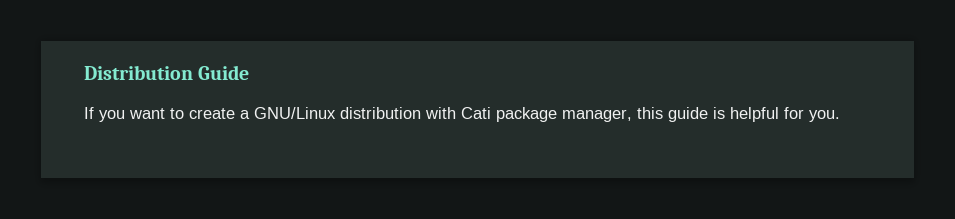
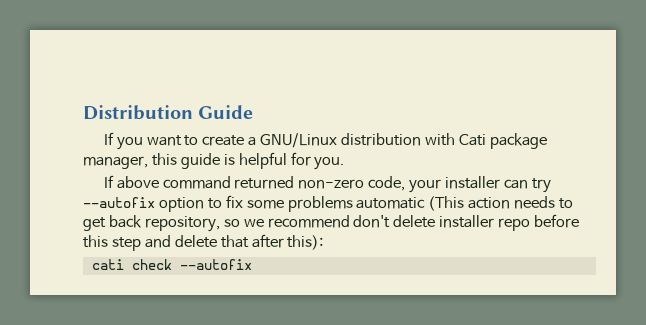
(840, 116) none -> [103,175,551,193] [83,195,574,212] [83,214,580,232] [83,234,324,251] [91,259,252,270] // If above command returned non-zero code, your installer can try --autofix option to fix some problems automatic (This action needs to get back repository, so we recommend don't delete installer repo before this step and delete that after this): // cati check --autofix

